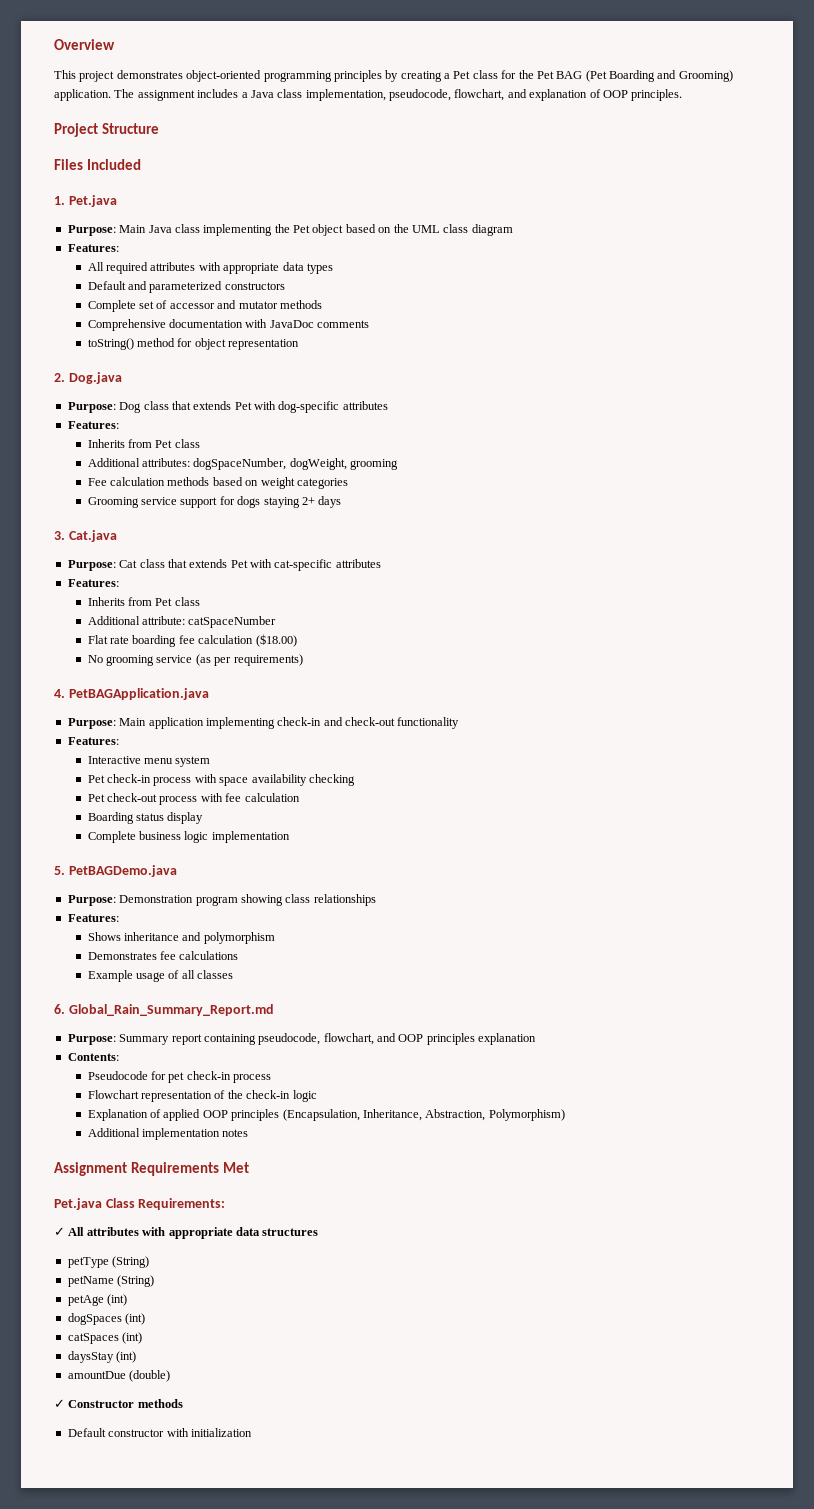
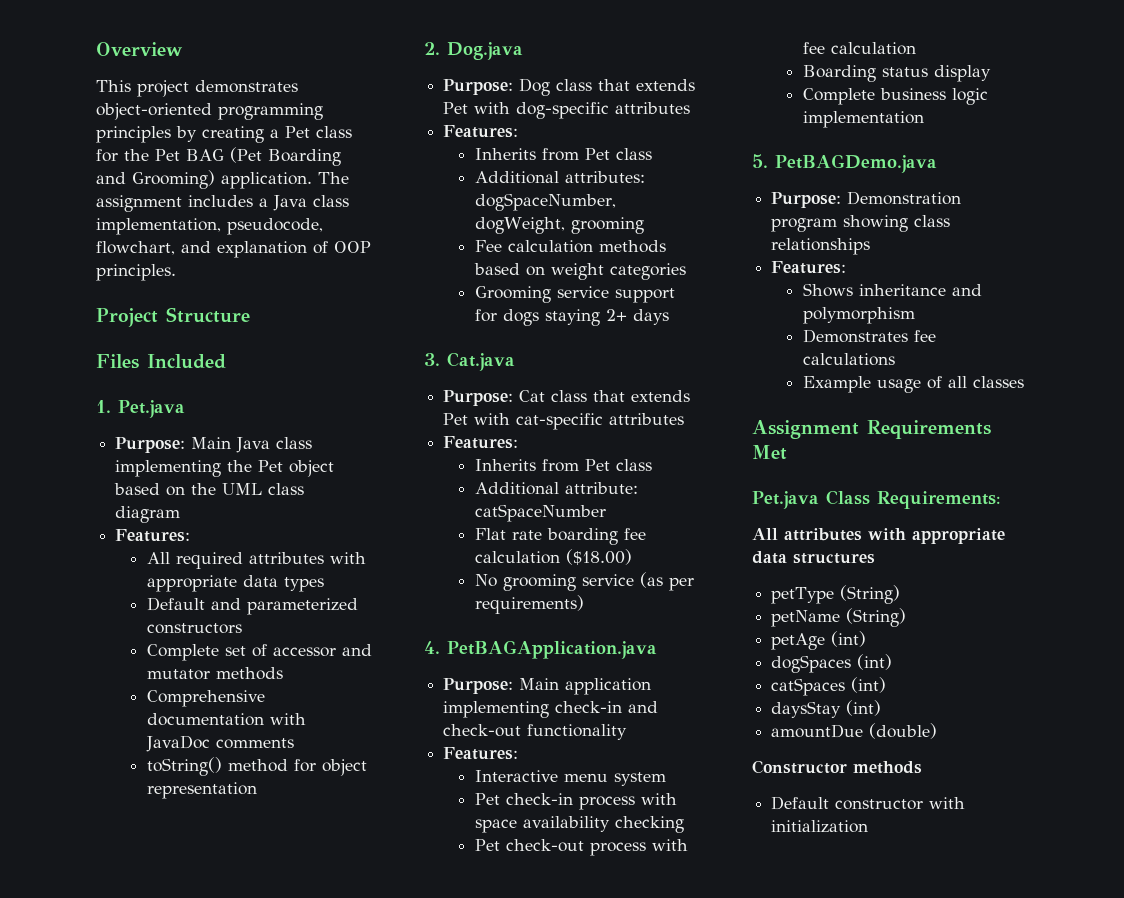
[54,1004,274,1016] [67,1033,537,1045] [67,1053,119,1061] [87,1071,272,1083] [87,1090,317,1102] [87,1109,565,1121] [87,1128,249,1140] // 6. Global_Rain_Summary_Report.md // Purpose: Summary report containing pseudocode, flowchart, and OOP principles explanation // Contents: // Pseudocode for pet check-in process // Flowchart representation of the check-in logic // Explanation of applied OOP principles (Encapsulation, Inheritance, Abstraction, Polymorphism) // Additional implementation notes -> (1024, 382) none
[54,1227,65,1236] ✓ -> (1001, 500) none
[54,1399,65,1408] ✓ -> (938, 731) none

